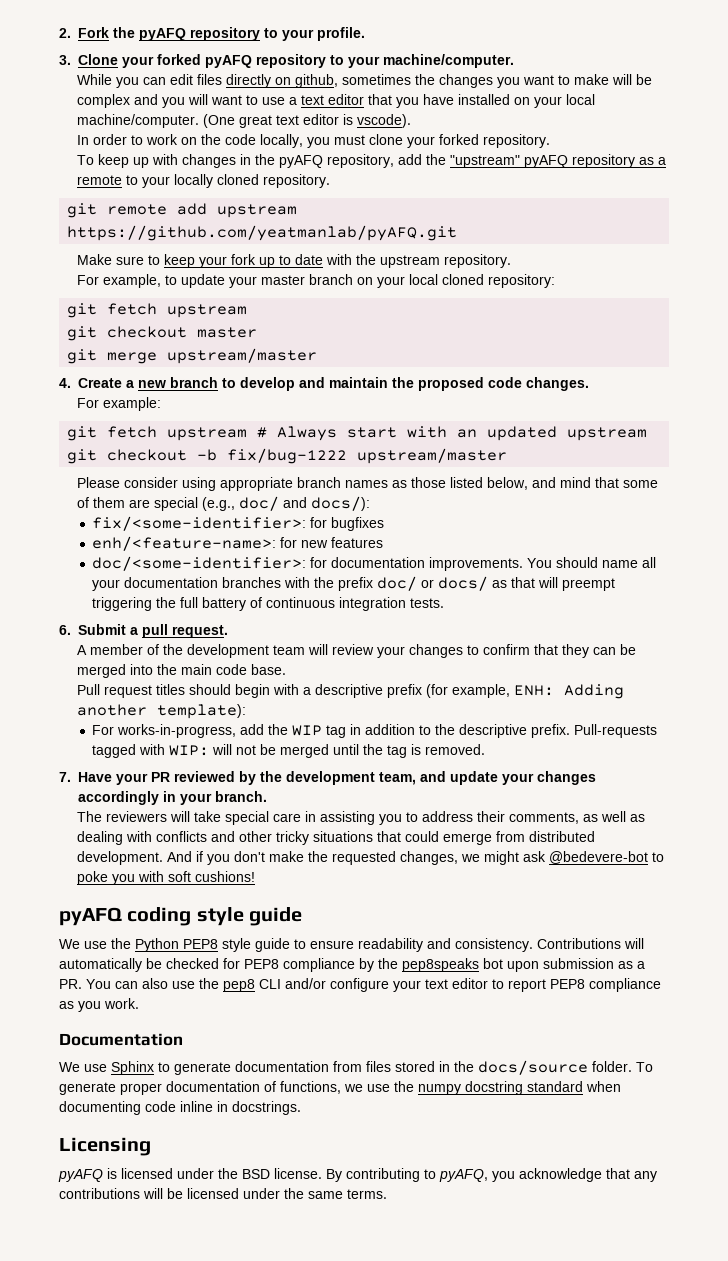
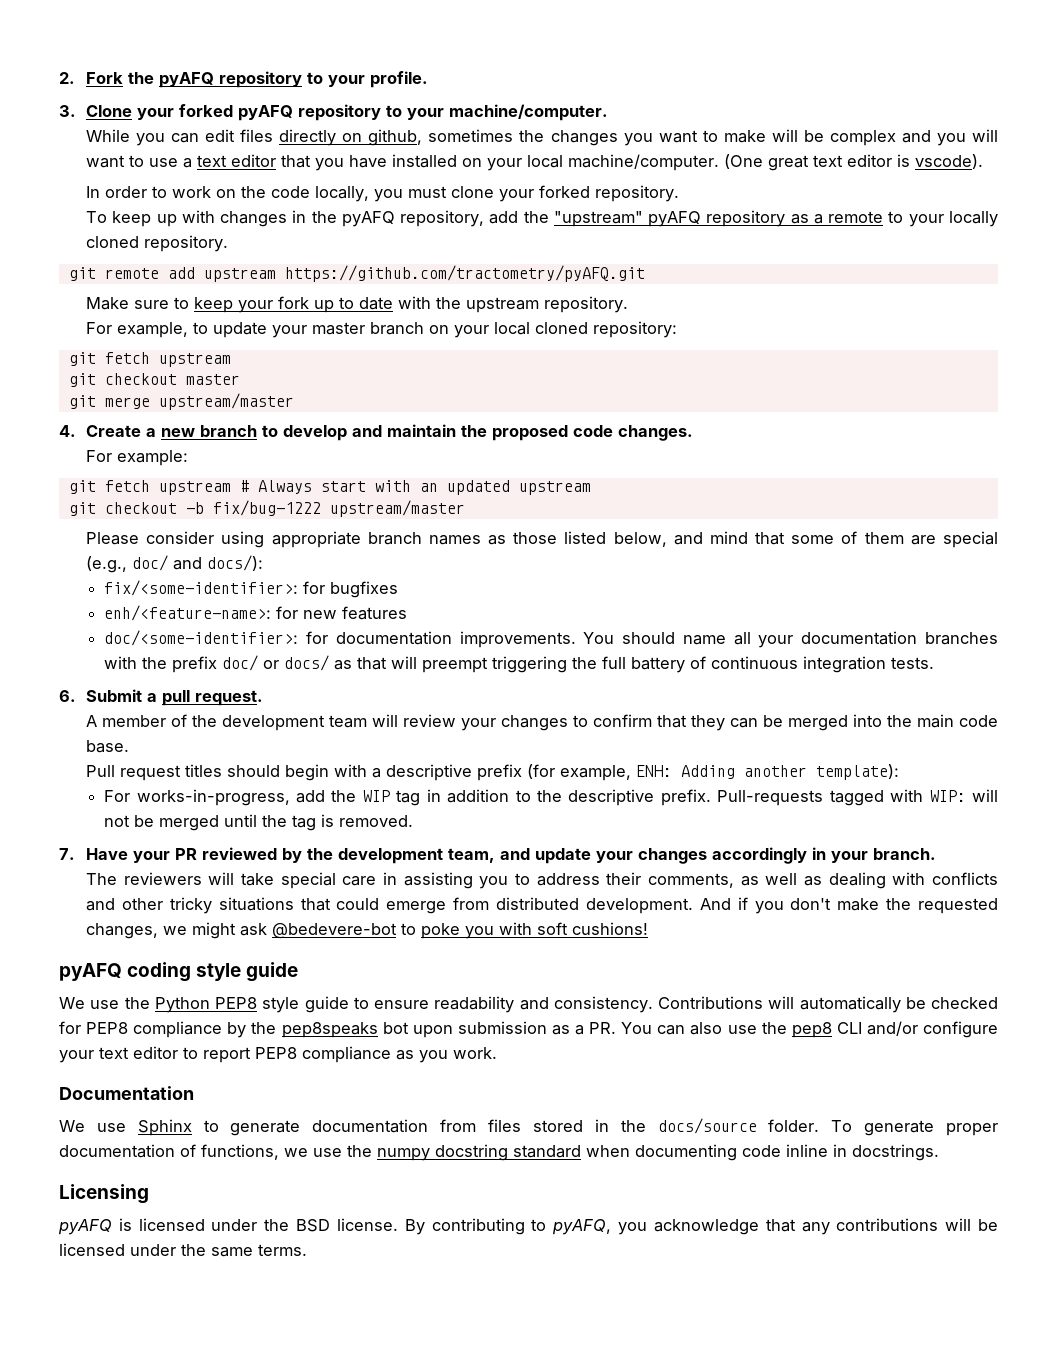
[67,225,458,241] https://github.com/yeatmanlab/pyAFQ.git -> [284,265,645,282] https://github.com/tractometry/pyAFQ.git

